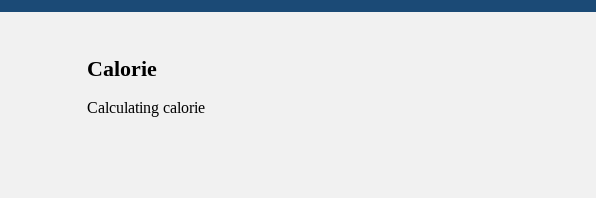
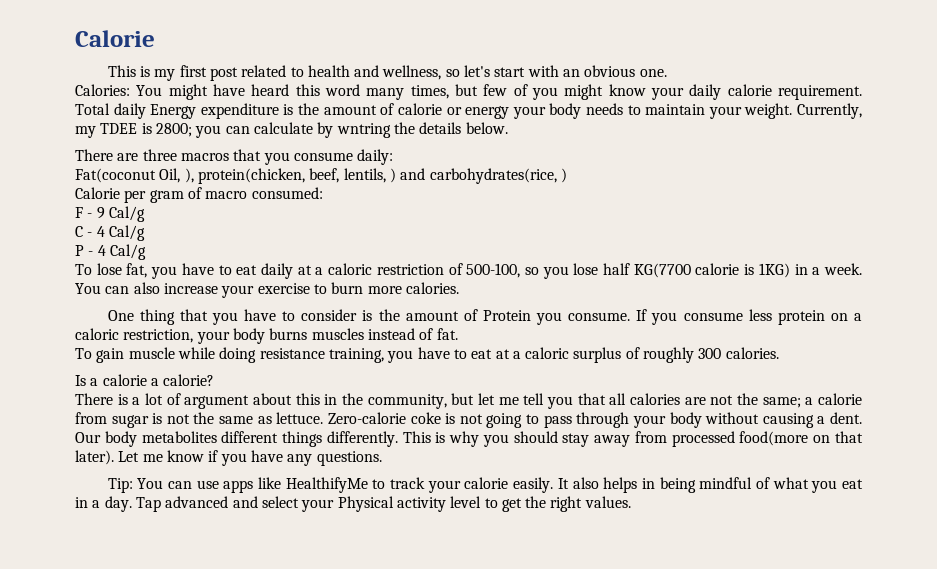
[87,102,206,117] Calculating calorie -> [107,65,667,81] [75,84,863,100] [75,103,862,119] [75,122,508,138] [75,149,394,165] [75,168,567,184] [75,187,323,203] [75,206,145,222] [75,225,145,241] [75,244,146,260] [75,263,863,279] [75,282,459,298] [107,309,862,325] [75,328,458,344] [75,347,779,363] [75,374,215,386] [75,393,862,409] [75,412,862,428] [75,431,863,447] [75,450,382,466] [107,477,864,493] [75,496,631,512] This is my first post related to health and wellness, so let's start with an obvious one. // Calories: You might have heard this word many times, but few of you might know your daily calorie requirement. Total daily Energy expenditure is the amount of calorie or energy your body needs to maintain your weight. Currently, my TDEE is 2800; you can calculate by wntring the details below. // There are three macros that you consume daily: // Fat(coconut Oil, ), protein(chicken, beef, lentils, ) and carbohydrates(rice, ) // Calorie per gram of macro consumed: // F - 9 Cal/g // C - 4 Cal/g // P - 4 Cal/g // To lose fat, you have to eat daily at a caloric restriction of 500-100, so you lose half KG(7700 calorie is 1KG) in a week. You can also increase your exercise to burn more calories. // One thing that you have to consider is the amount of Protein you consume. If you consume less protein on a caloric restriction, your body burns muscles instead of fat. // To gain muscle while doing resistance training, you have to eat at a caloric surplus of roughly 300 calories. // Is a calorie a calorie? // There is a lot of argument about this in the community, but let me tell you that all calories are not the same; a calorie from sugar is not the same as lettuce. Zero-calorie coke is not going to pass through your body without causing a dent. Our body metabolites different things differently. This is why you should stay away from processed food(more on that later). Let me know if you have any questions. // Tip: You can use apps like HealthifyMe to track your calorie easily. It also helps in being mindful of what you eat in a day. Tap advanced and select your Physical activity level to get the right values.

